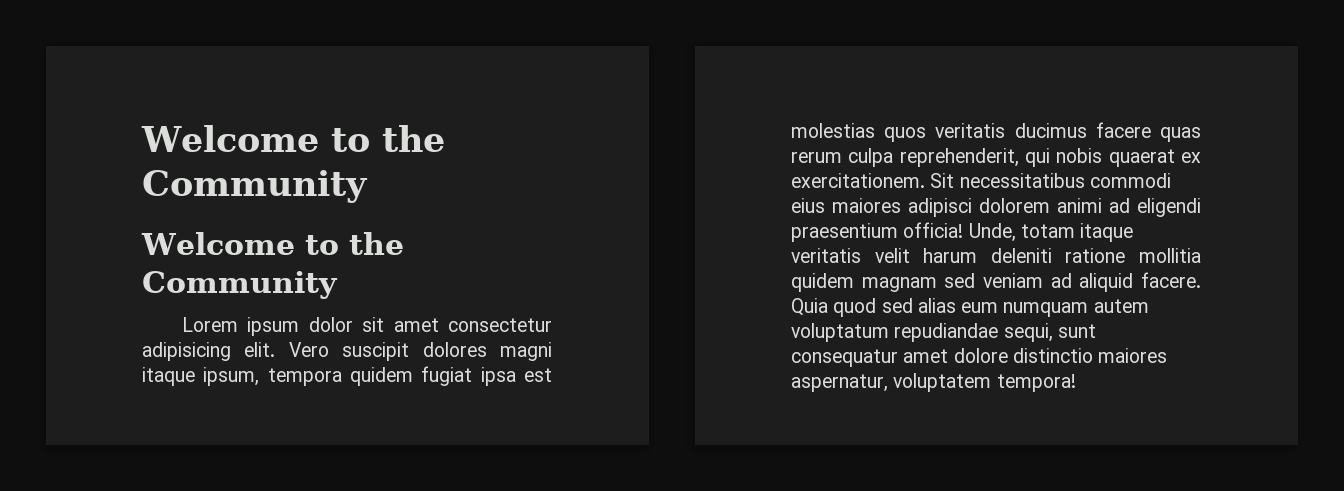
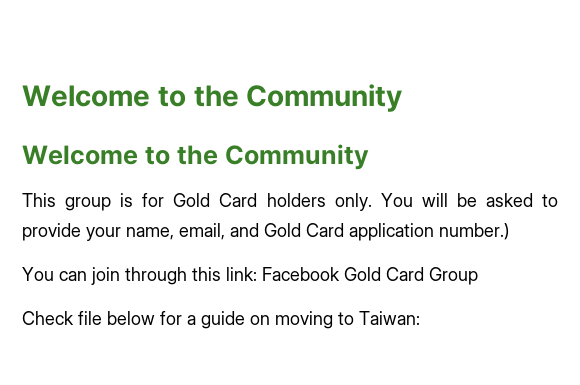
[181,317,552,336] [142,342,552,361] [142,366,552,386] [791,122,1201,142] [791,148,1201,167] [791,173,1171,188] [791,198,1201,217] [791,222,1134,242] [791,248,1201,263] [791,272,1201,292] [791,298,1149,317] [791,323,1096,342] [791,348,1168,367] [791,373,1076,392] Lorem ipsum dolor sit amet consectetur adipisicing elit. Vero suscipit dolores magni itaque ipsum, tempora quidem fugiat ipsa est molestias quos veritatis ducimus facere quas rerum culpa reprehenderit, qui nobis quaerat ex exercitationem. Sit necessitatibus commodi eius maiores adipisci dolorem animi ad eligendi praesentium officia! Unde, totam itaque veritatis velit harum deleniti ratione mollitia quidem magnam sed veniam ad aliquid facere. Quia quod sed alias eum numquam autem voluptatum repudiandae sequi, sunt consequatur amet dolore distinctio maiores aspernatur, voluptatem tempora! -> [22,193,558,211] [22,223,509,241] [22,267,478,285] [22,311,420,329] This group is for Gold Card holders only. You will be asked to provide your name, email, and Gold Card application number.) // You can join through this link: Facebook Gold Card Group // Check file below for a guide on moving to Taiwan:

